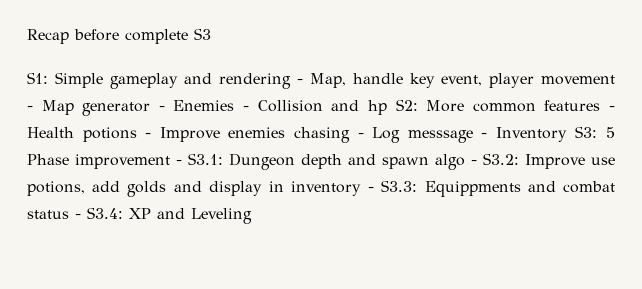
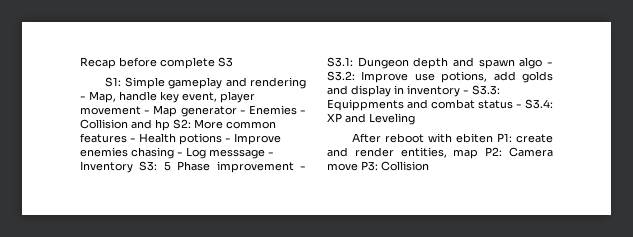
(252, 216) none -> [352,133,553,143] [327,147,553,159] [327,161,429,171] // After reboot with ebiten P1: create and render entities, map P2: Camera move P3: Collision

